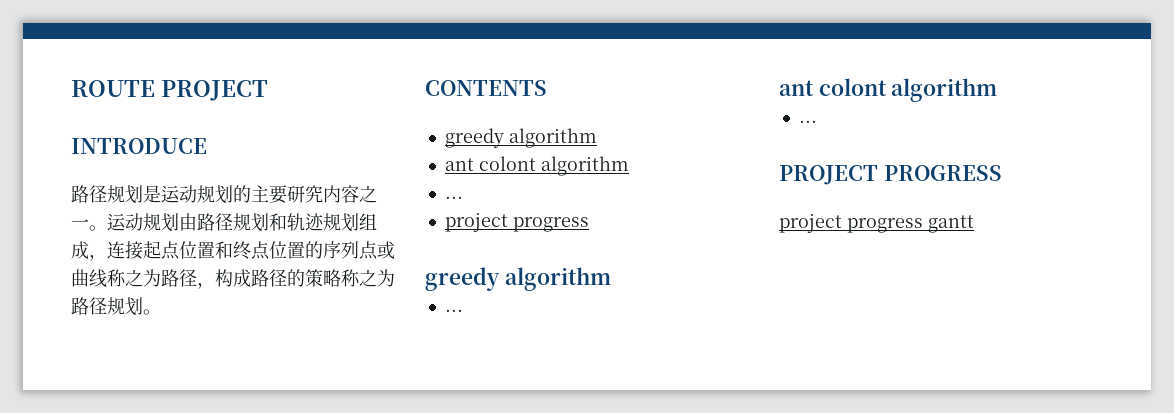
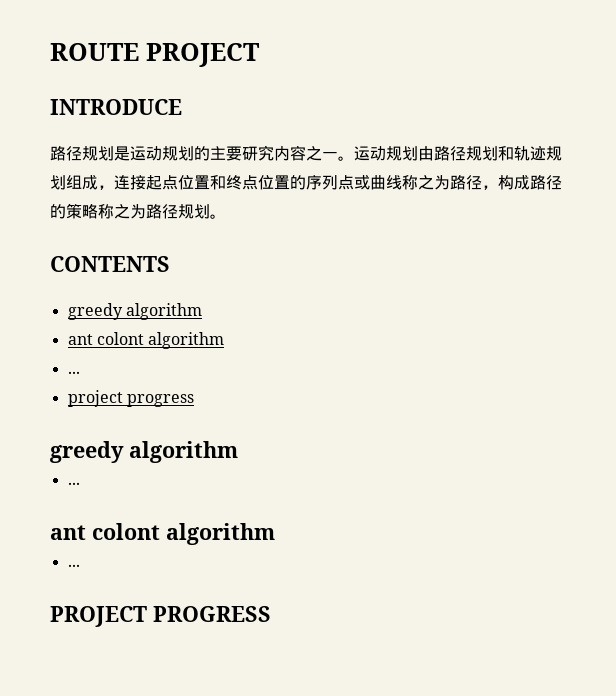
[779,213,974,233] // project progress gantt -> (271, 614) none

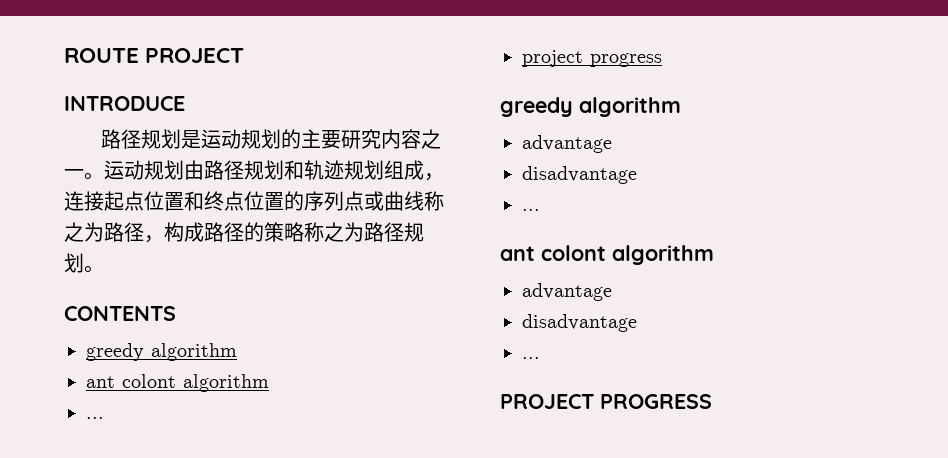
(238, 452) none -> [522,135,612,153] [522,166,637,184] // advantage // disadvantage
(275, 534) none -> [522,283,612,301] [522,314,637,332] // advantage // disadvantage

